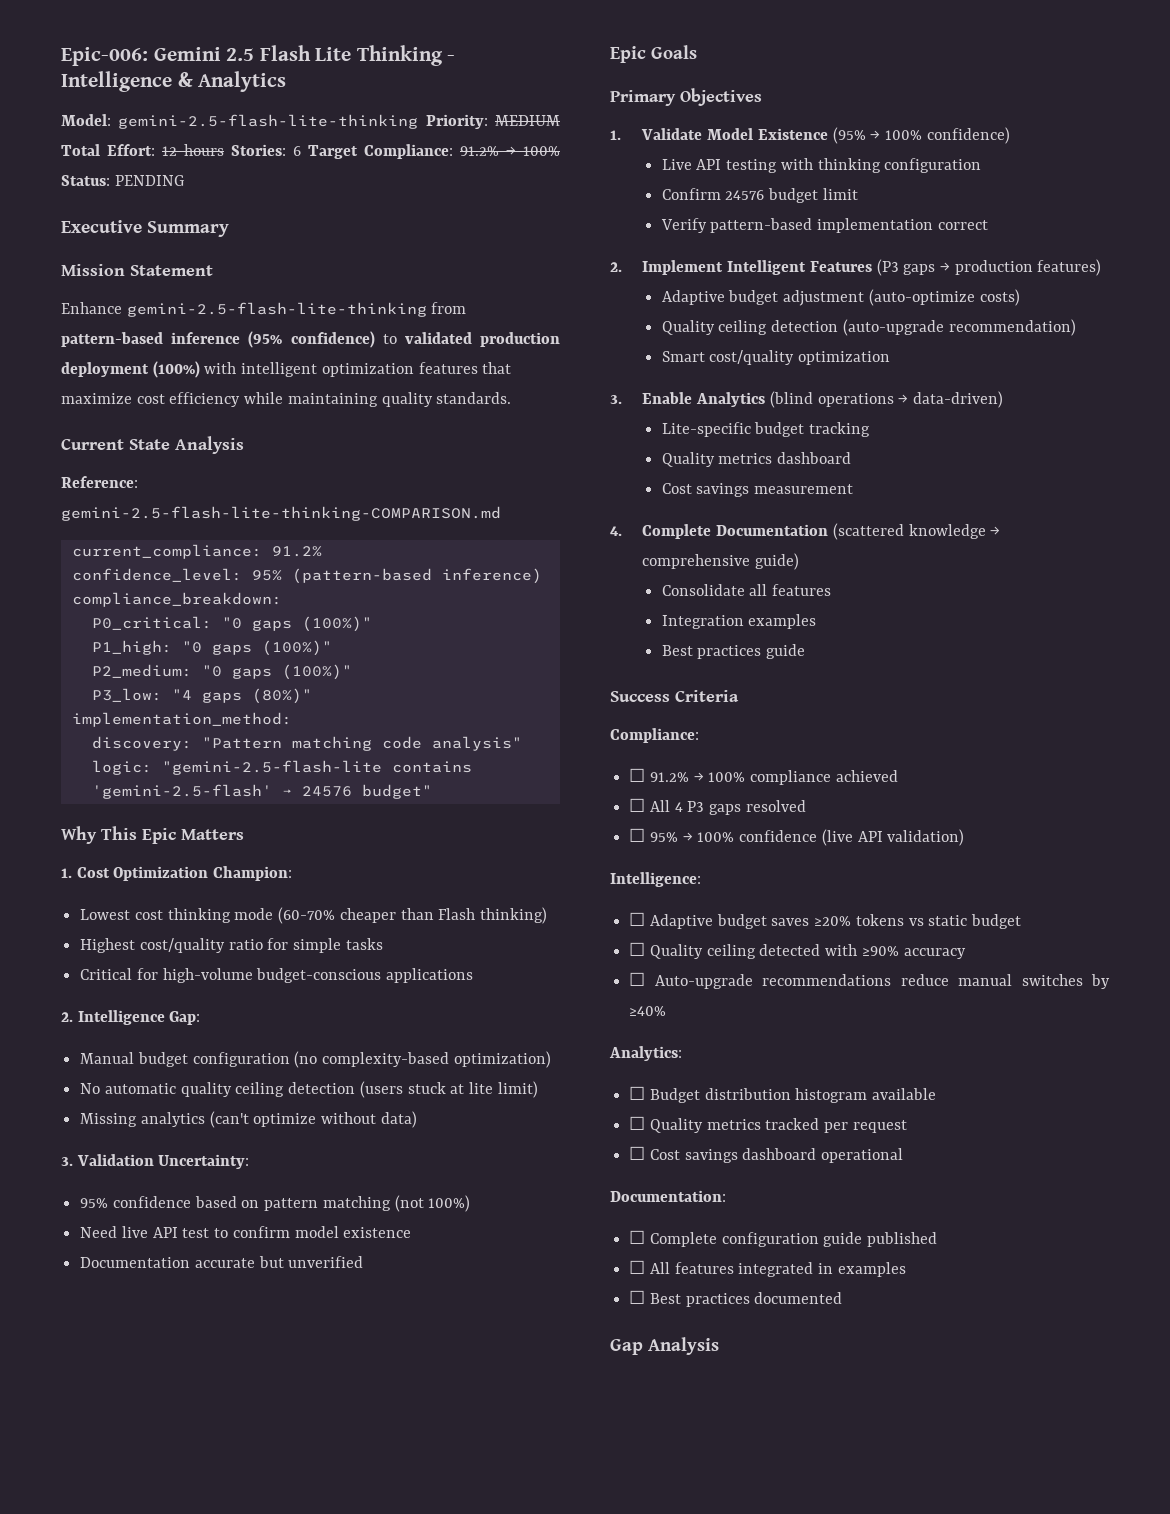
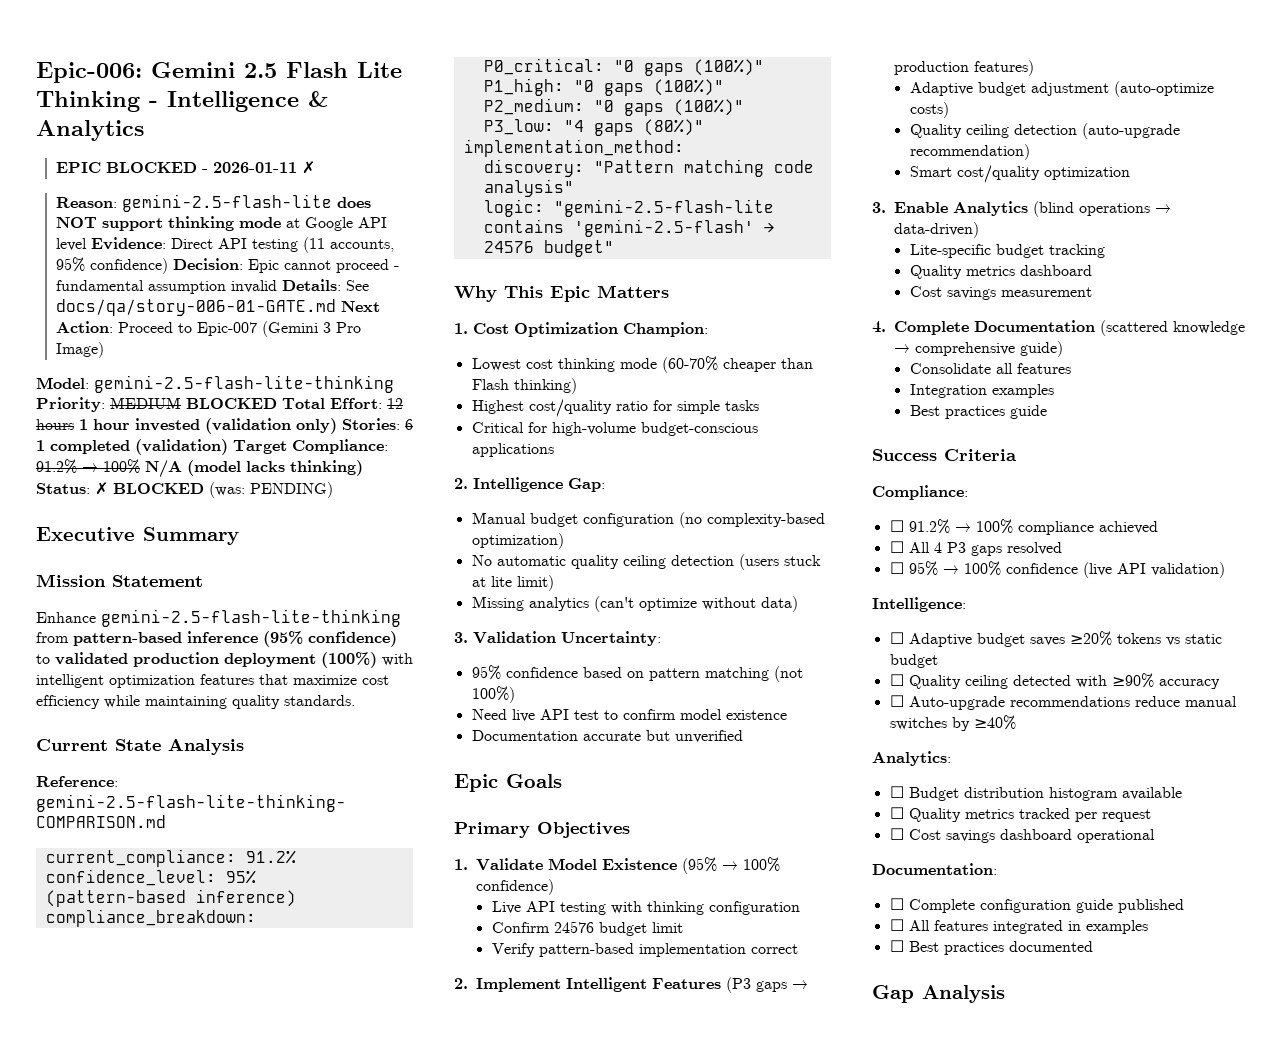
(287, 81) none -> [56,161,316,174] [56,194,372,212] [56,216,388,231] [56,237,395,253] [56,257,400,274] [56,279,370,294] [56,299,381,316] [56,321,362,337] [56,342,105,358] // EPIC BLOCKED - 2026-01-11 ✗ // Reason: gemini-2.5-flash-lite does NOT support thinking mode at Google API level Evidence: Direct API testing (11 accounts, 95% confidence) Decision: Epic cannot proceed - fundamental assumption invalid Details: See docs/qa/story-006-01-GATE.md Next Action: Proceed to Epic-007 (Gemini 3 Pro Image)
(560, 120) none -> [186,398,277,409] BLOCKED
[231,144,301,156] Stories: 6 -> [79,418,413,434] [36,439,228,455] 1 hour invested (validation only) Stories: 6 1 completed (validation)
[61,175,184,186] Status: PENDING -> [145,460,363,478] [36,482,333,498] N/A (model lacks thinking) Status: ✗ BLOCKED (was: PENDING)

